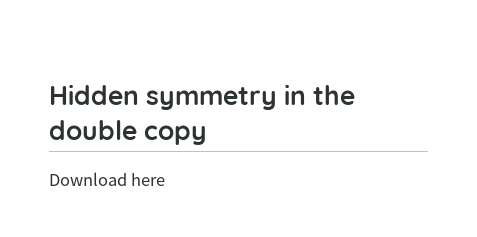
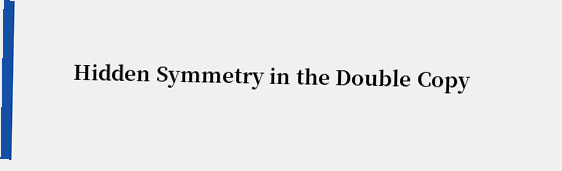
[146,87,278,110] symmetry -> [154,66,265,90] Symmetry
[49,120,208,145] [49,172,166,186] double copy // Download here -> [335,68,471,94] Double Copy

